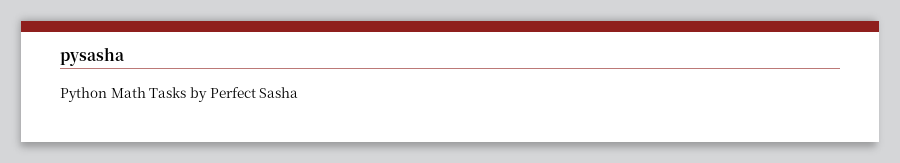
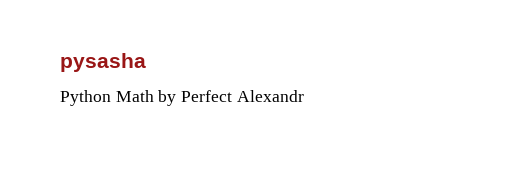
[149,87,187,98] Tasks -> (154, 96) none
[259,87,299,98] Sasha -> [236,90,304,102] Alexandr

